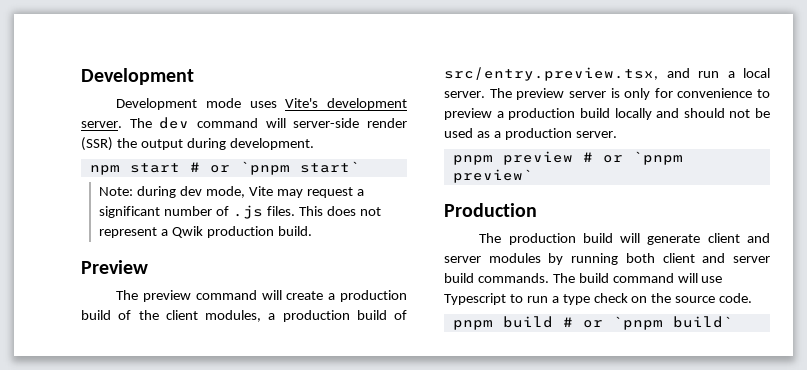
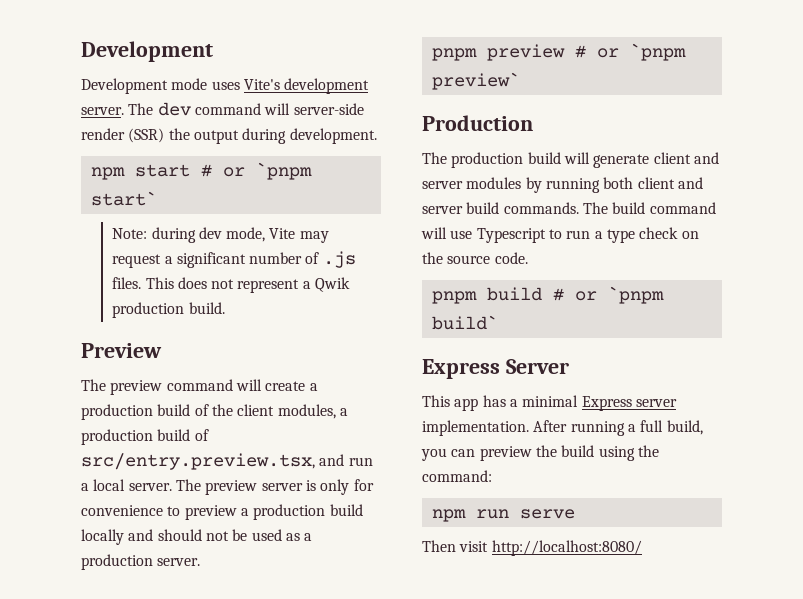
(733, 322) none -> [422,359,569,379] [422,395,677,411] [422,420,703,436] [421,445,659,461] [422,470,492,482] [431,509,575,522] [422,540,642,556] // Express Server // This app has a minimal Express server implementation. After running a full build, you can preview the build using the command: // npm run serve // Then visit http://localhost:8080/

